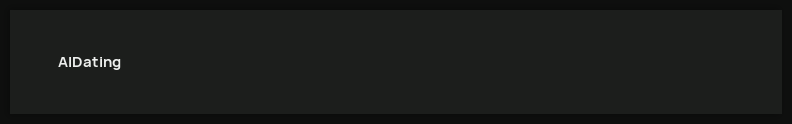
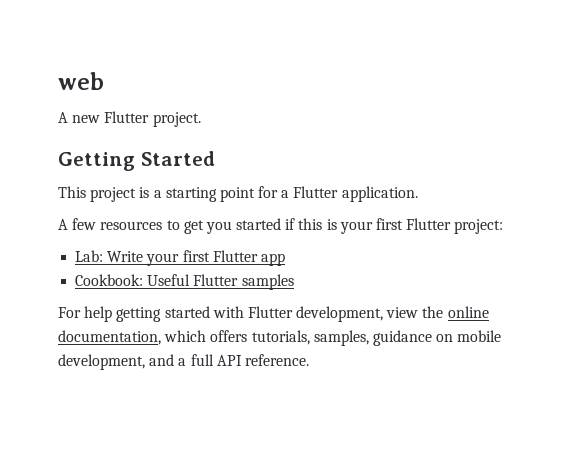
[58,57,121,70] AIDating -> [58,72,104,90] [58,111,201,127] [58,151,215,171] [58,186,418,202] [58,218,504,234] [75,250,285,266] [75,274,294,290] [58,306,489,322] [58,330,502,346] [58,354,309,370] web // A new Flutter project. // Getting Started // This project is a starting point for a Flutter application. // A few resources to get you started if this is your first Flutter project: // Lab: Write your first Flutter app // Cookbook: Useful Flutter samples // For help getting started with Flutter development, view the online documentation, which offers tutorials, samples, guidance on mobile development, and a full API reference.

